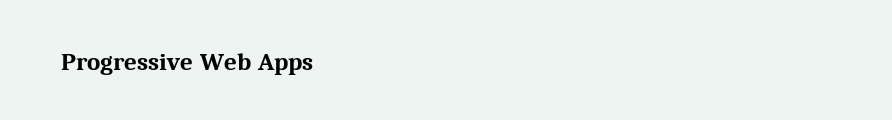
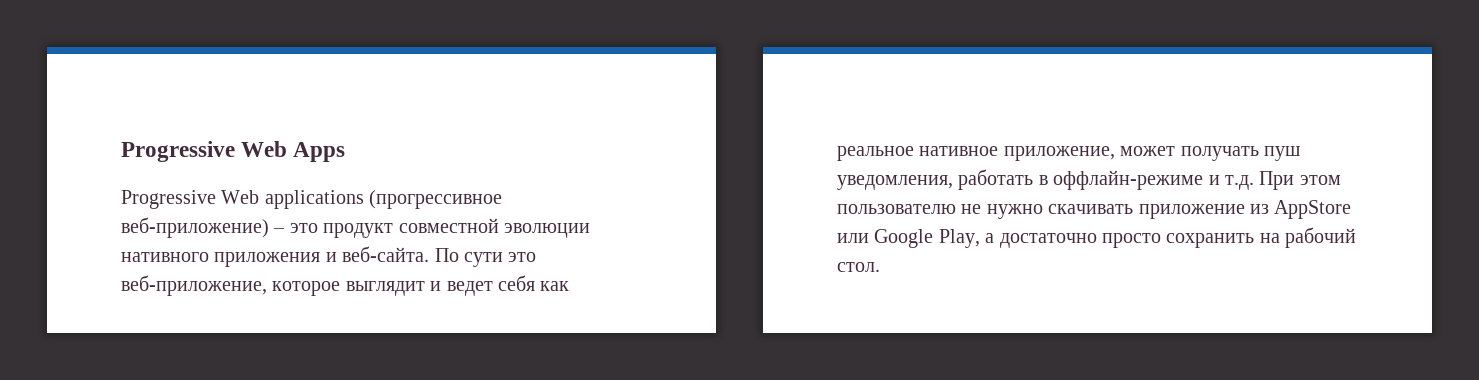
(313, 64) none -> [121,190,503,209] [121,217,590,238] [121,246,537,267] [121,275,570,296] [837,146,1301,161] [837,169,1341,190] [837,200,1352,219] [837,227,1357,248] [837,262,880,272] // Progressive Web applications (прогрессивное веб-приложение) – это продукт совместной эволюции нативного приложения и веб-сайта. По сути это веб-приложение, которое выглядит и ведет себя как реальное нативное приложение, может получать пуш уведомления, работать в оффлайн-режиме и т.д. При этом пользователю не нужно скачивать приложение из AppStore или Google Play, а достаточно просто сохранить на рабочий стол.

